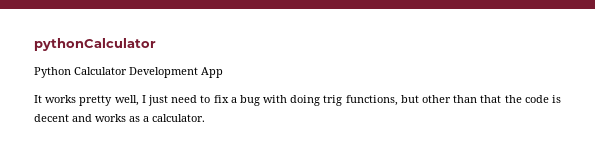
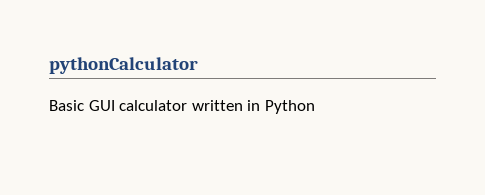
[34,67,223,78] [34,95,562,106] [34,114,205,122] Python Calculator Development App // It works pretty well, I just need to fix a bug with doing trig functions, but other than that the code is decent and works as a calculator. -> [49,100,315,114] Basic GUI calculator written in Python

